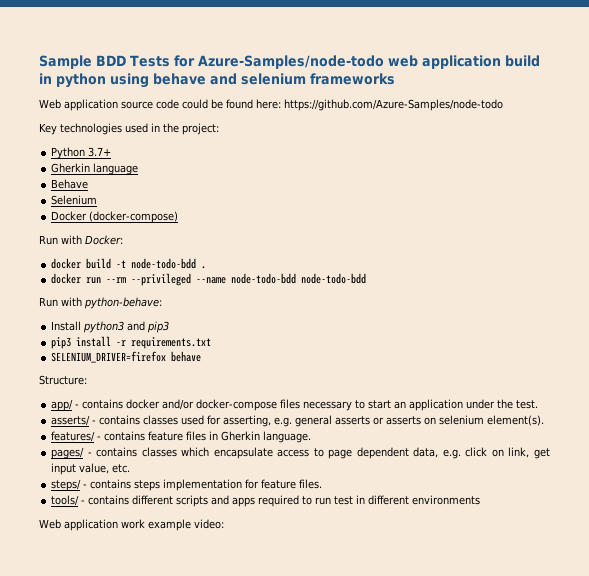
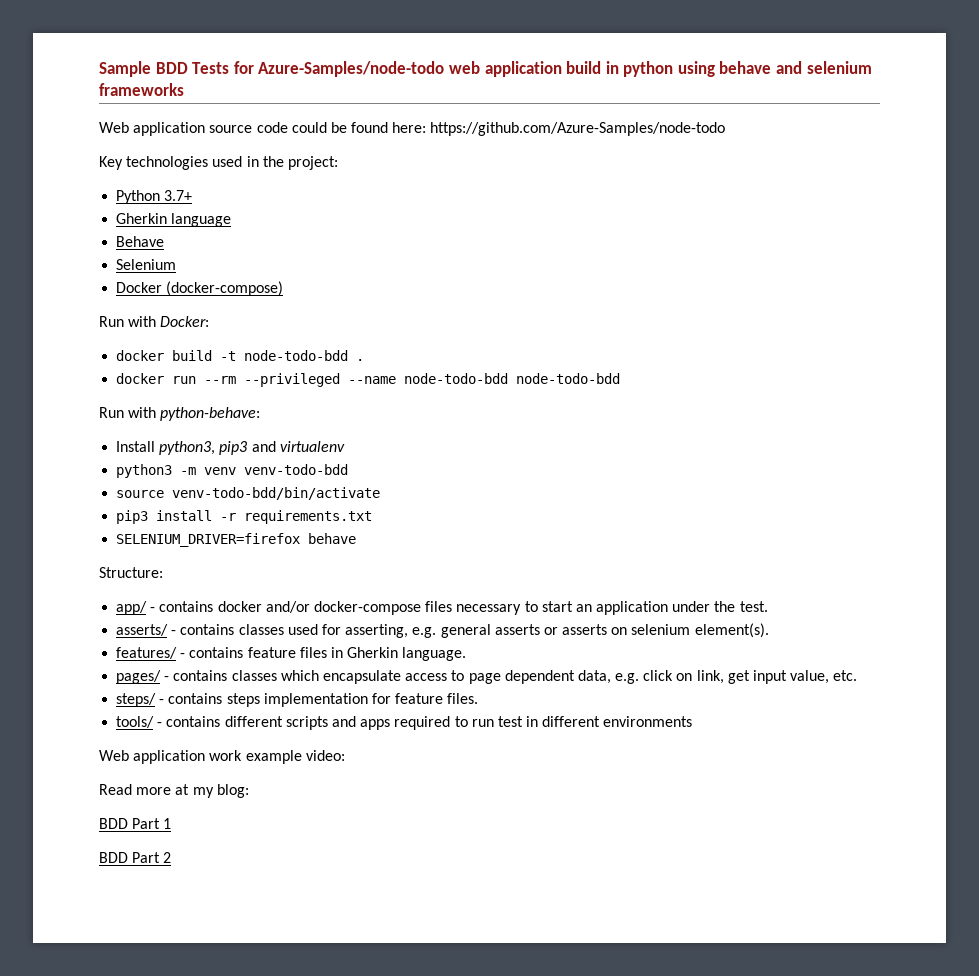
[83,321,170,333] python3 and pip3 -> [159,441,345,455] [116,464,349,478] [116,487,381,500] python3, pip3 and virtualenv // python3 -m venv venv-todo-bdd // source venv-todo-bdd/bin/activate
(224, 524) none -> [99,784,249,798] [99,818,172,829] [99,852,172,863] // Read more at my blog: // BDD Part 1 // BDD Part 2

